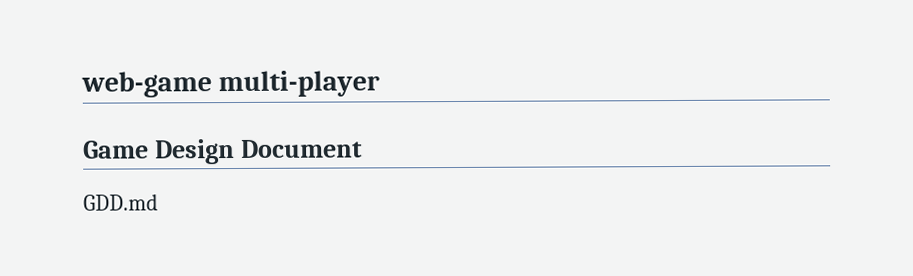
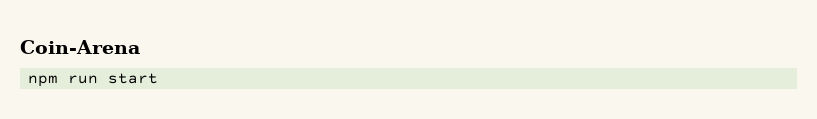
[81,70,381,98] [83,139,363,165] [83,194,158,211] web-game multi-player // Game Design Document // GDD.md -> [20,40,140,54] [27,73,158,87] Coin-Arena // npm run start

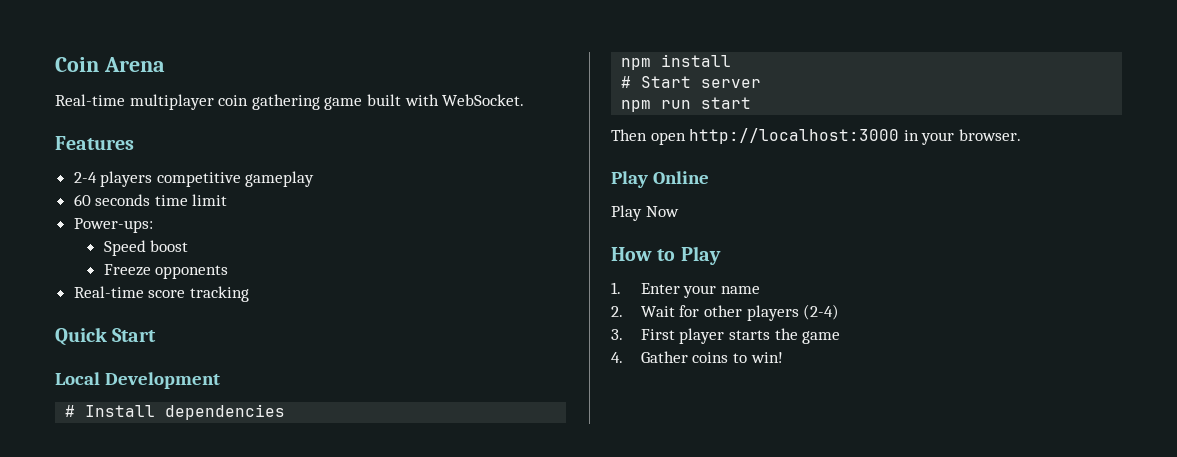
[20,40,140,54] [27,73,158,87] Coin-Arena // npm run start -> [55,57,165,72] [55,94,525,110] [55,136,134,150] [73,171,315,187] [73,194,228,206] [73,218,153,233] [103,240,189,256] [103,264,229,279] [73,286,249,302] [55,327,157,346] [55,372,220,389] [65,404,286,420] [621,54,732,70] [621,76,762,88] [621,97,752,112] [611,128,1021,145] [611,171,709,188] [611,205,679,221] [611,246,721,265] [611,282,760,298] [611,304,840,321] [611,328,841,344] [611,351,783,363] Coin Arena // Real-time multiplayer coin gathering game built with WebSocket. // Features // 2-4 players competitive gameplay // 60 seconds time limit // Power-ups: // Speed boost // Freeze opponents // Real-time score tracking // Quick Start // Local Development // # Install dependencies // npm install // # Start server // npm run start // Then open http://localhost:3000 in your browser. // Play Online // Play Now // How to Play // 1. Enter your name // 2. Wait for other players (2-4) // 3. First player starts the game // 4. Gather coins to win!

